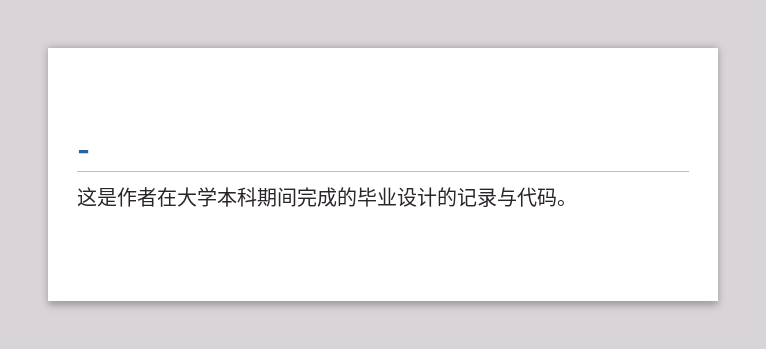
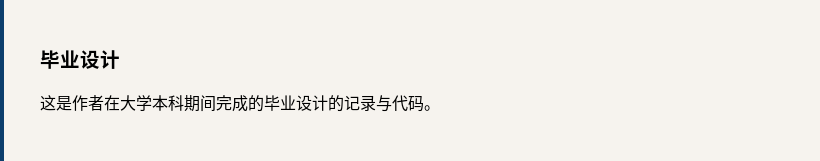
[77,150,90,160] - -> [40,50,120,69] 毕业设计

